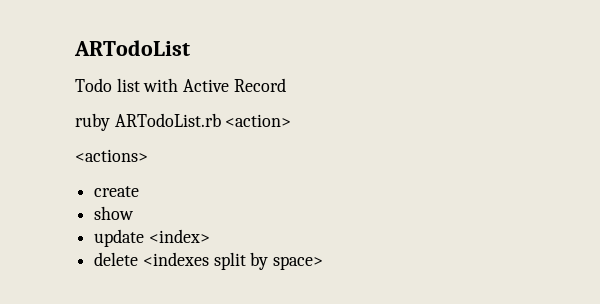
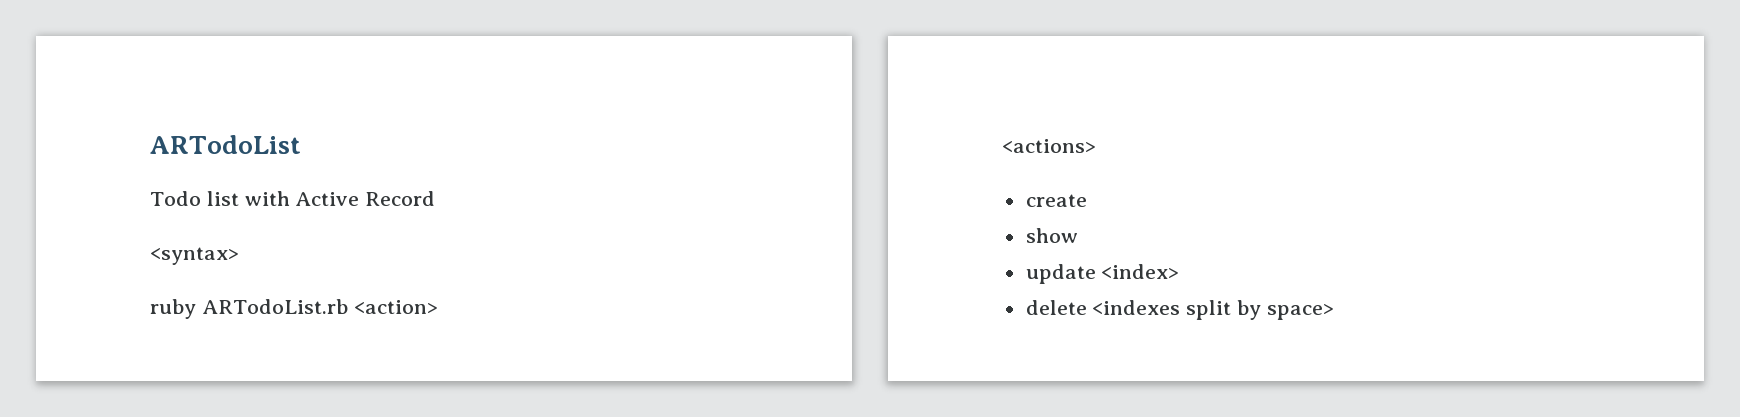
(286, 85) none -> [150,247,239,265] // <syntax>

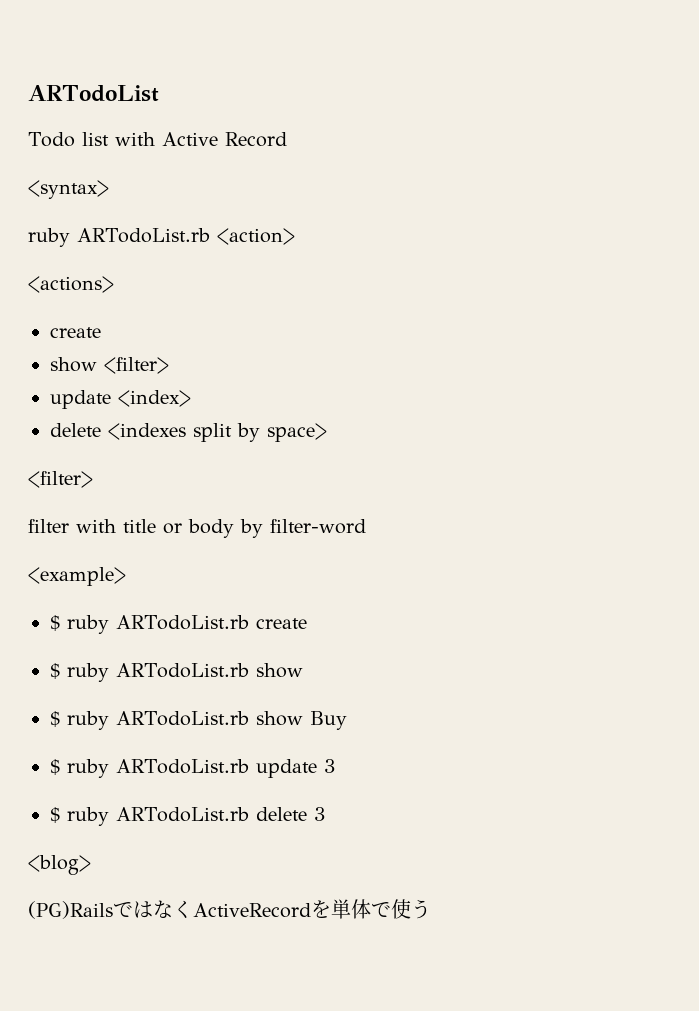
(1078, 235) none -> [104,357,169,374] <filter>
(1334, 312) none -> [28,471,93,488] [28,519,366,538] [28,567,126,586] [50,615,307,634] [50,663,303,682] [50,711,347,730] [50,759,335,778] [50,807,325,826] [28,855,91,875] [28,899,431,919] // <filter> // filter with title or body by filter-word // <example> // $ ruby ARTodoList.rb create // $ ruby ARTodoList.rb show // $ ruby ARTodoList.rb show Buy // $ ruby ARTodoList.rb update 3 // $ ruby ARTodoList.rb delete 3 // <blog> // (PG)RailsではなくActiveRecordを単体で使う

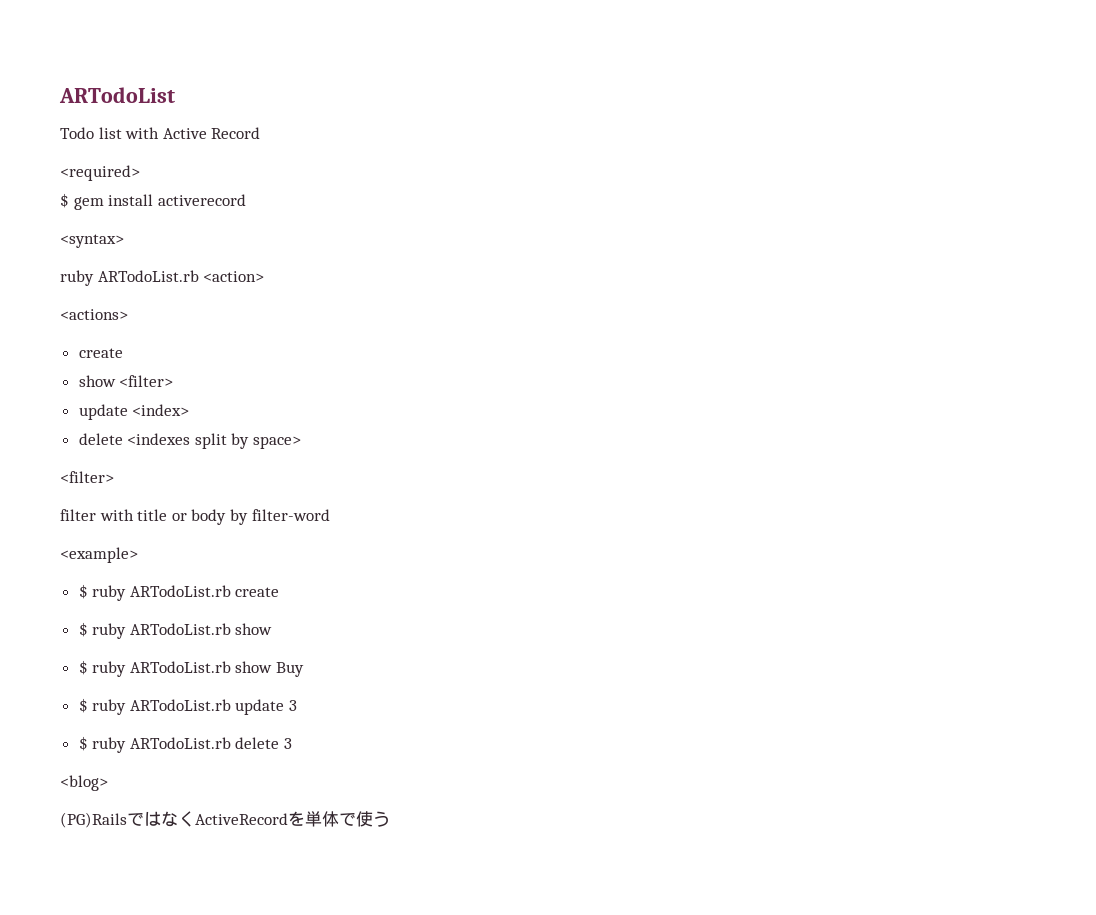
(287, 139) none -> [60,165,140,181] [60,193,246,210] // <required> // $ gem install activerecord

